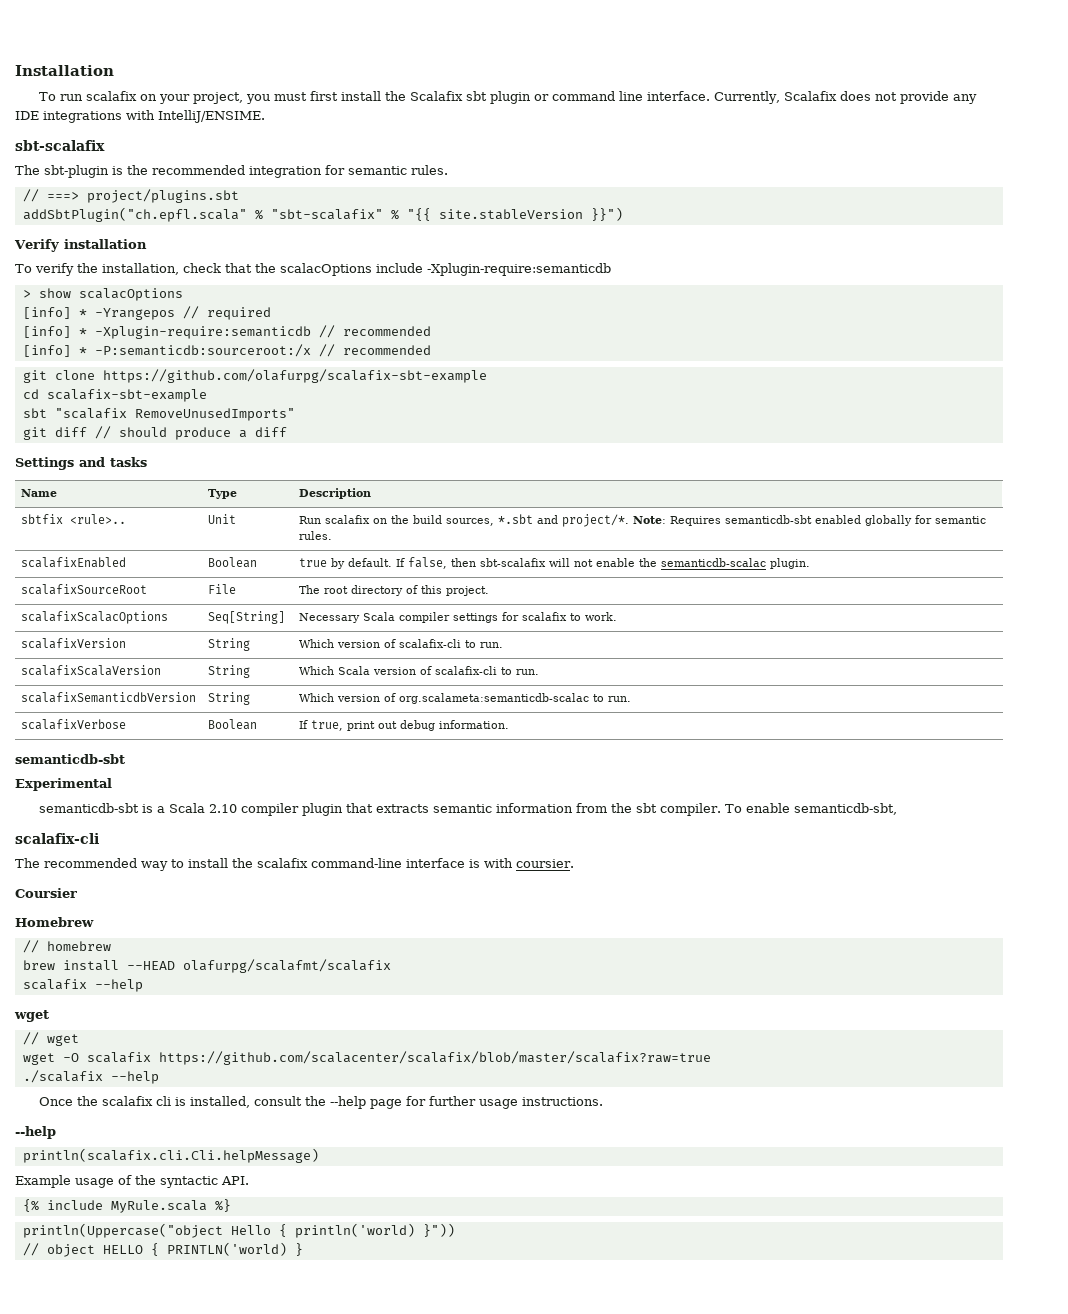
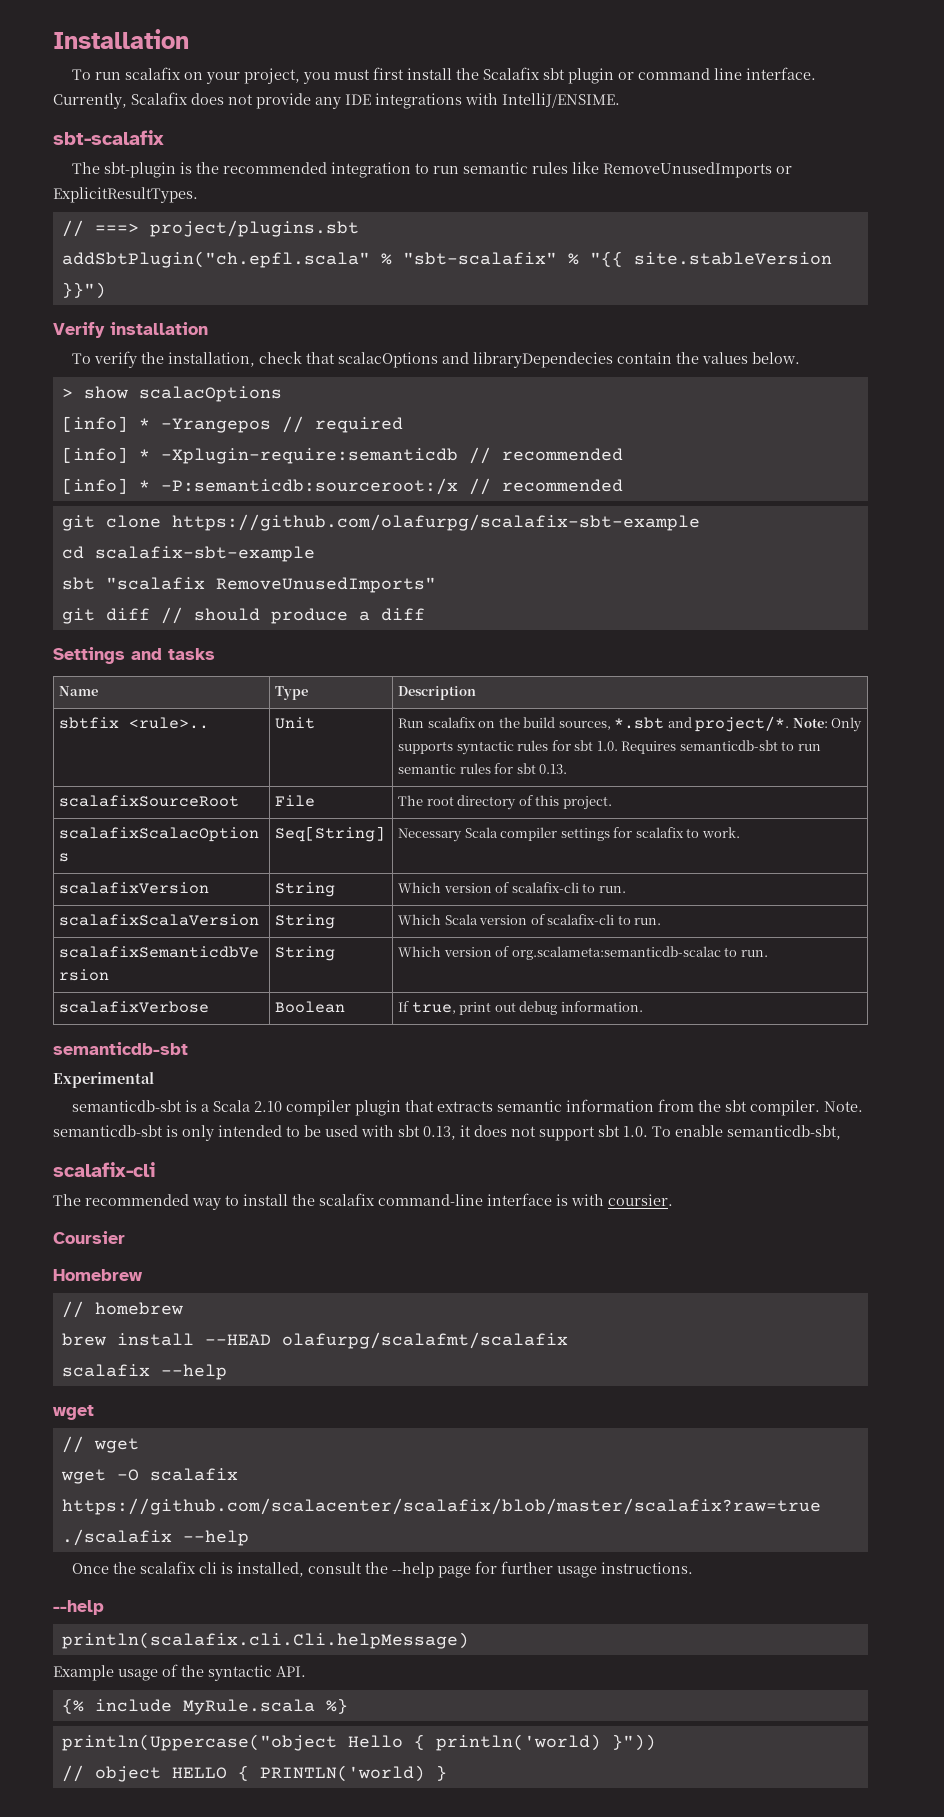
[325,165,448,175] for semantic rules. -> [415,161,793,178] [53,187,198,203] to run semantic rules like RemoveUnusedImports or ExplicitResultTypes.
[255,263,611,276] the scalacOptions include -Xplugin-require:semanticdb -> [338,352,801,368] scalacOptions and libraryDependecies contain the values below.
[670,515,987,526] [299,531,333,540] [21,557,127,568] [208,557,258,568] [299,557,811,569] Requires semanticdb-sbt enabled globally for semantic rules. // scalafixEnabled | Boolean | true by default. If false, then sbt-scalafix will not enable the semanticdb-scalac plugin. -> [831,717,863,732] [398,740,821,755] [398,763,568,774] Only supports syntactic rules for sbt 1.0. Requires semanticdb-sbt to run semantic rules for sbt 0.13.
(721, 809) none -> [824,1101,864,1112] [53,1125,648,1141] Note. semanticdb-sbt is only intended to be used with sbt 0.13, it does not support sbt 1.0.

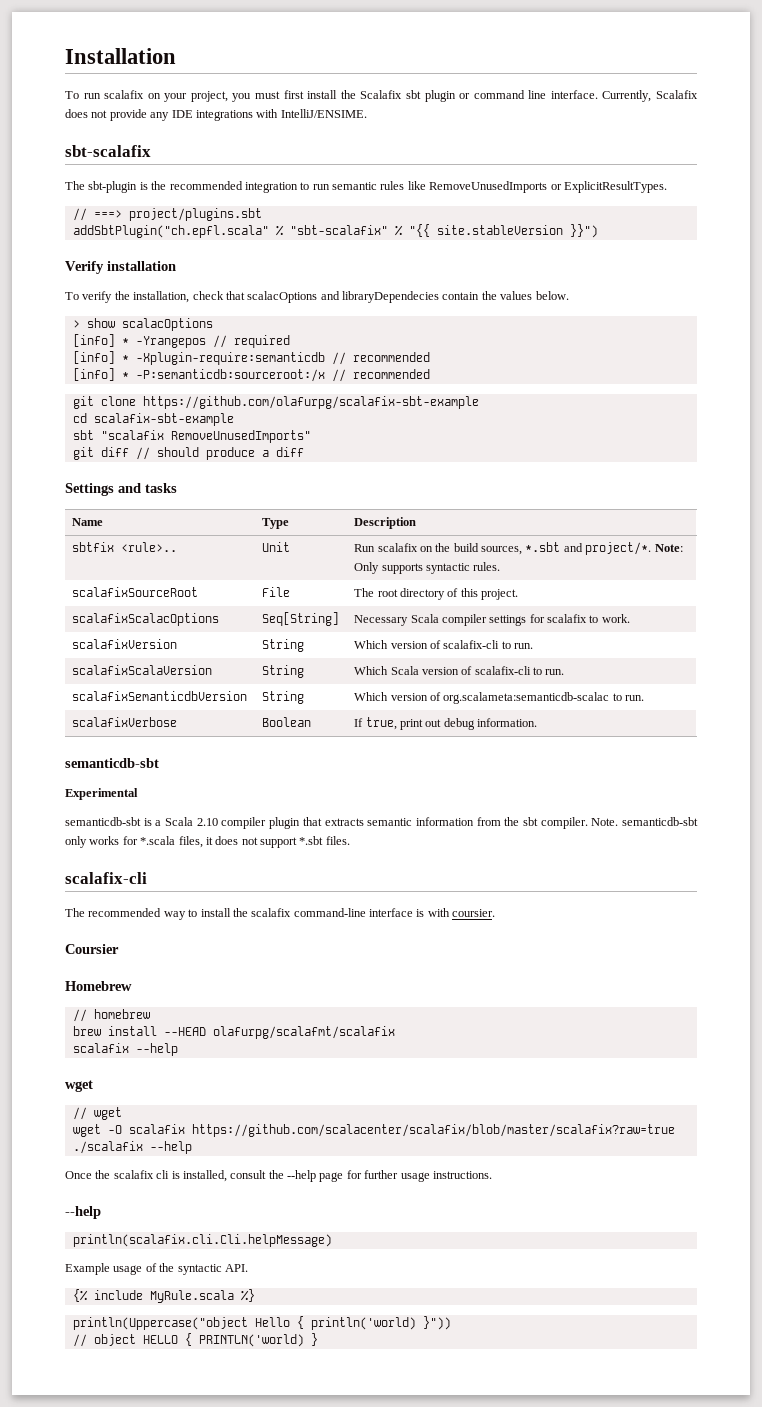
[517,740,821,754] [398,763,568,774] rules for sbt 1.0. Requires semanticdb-sbt to run semantic rules for sbt 0.13. -> [473,562,501,571] rules.
[166,1125,841,1141] is only intended to be used with sbt 0.13, it does not support sbt 1.0. To enable semanticdb-sbt, -> [65,836,350,848] only works for *.scala files, it does not support *.sbt files.

